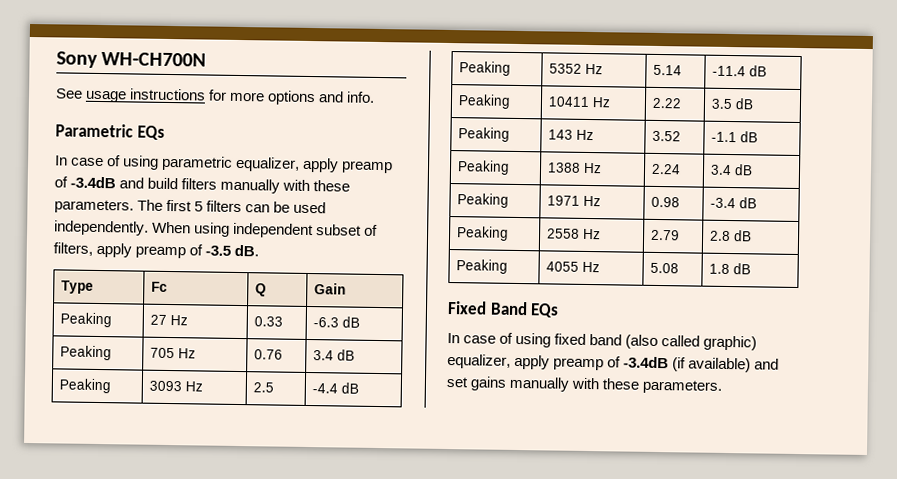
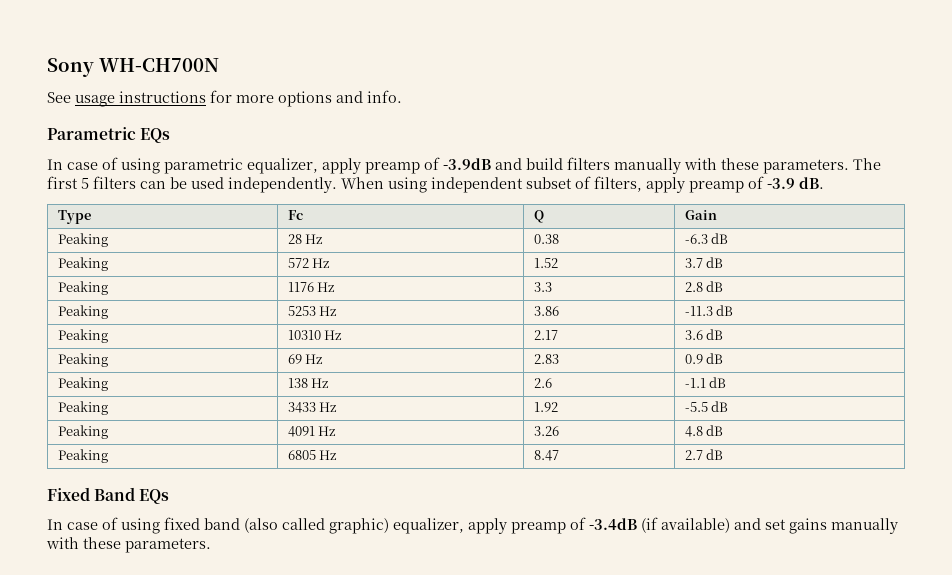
[70,176,117,189] -3.4dB -> [443,158,491,170] -3.9dB
[205,245,232,256] -3.5 -> [767,178,795,189] -3.9
[150,314,189,326] [254,316,284,327] 27 Hz | 0.33 -> [287,234,324,244] [533,234,559,244] 28 Hz | 0.38
[150,347,197,359] [254,349,284,360] [313,349,356,361] [59,378,112,394] [149,380,204,392] [253,382,275,393] [312,382,360,394] [459,61,512,76] [549,63,604,75] [653,64,683,76] [712,65,768,77] [458,94,512,109] [548,96,612,108] [652,97,683,109] [711,98,755,110] [458,127,511,142] [548,129,595,141] [652,130,682,142] 705 Hz | 0.76 | 3.4 dB // Peaking | 3093 Hz | 2.5 | -4.4 dB // Peaking | 5352 Hz | 5.14 | -11.4 dB // Peaking | 10411 Hz | 2.22 | 3.5 dB // Peaking | 143 Hz | 3.52 -> [287,258,331,268] [533,258,558,268] [684,257,724,268] [57,281,108,295] [287,282,336,292] [533,282,552,292] [684,281,724,292] [57,305,108,319] [287,306,338,316] [533,306,559,316] [684,305,734,316] [57,329,108,343] [287,330,343,340] [533,330,558,340] [684,329,724,340] [57,353,108,367] [287,354,324,364] [533,354,559,364] [684,353,724,364] [57,377,108,391] [287,378,330,388] [533,378,552,388] 572 Hz | 1.52 | 3.7 dB // Peaking | 1176 Hz | 3.3 | 2.8 dB // Peaking | 5253 Hz | 3.86 | -11.3 dB // Peaking | 10310 Hz | 2.17 | 3.6 dB // Peaking | 69 Hz | 2.83 | 0.9 dB // Peaking | 138 Hz | 2.6
[547,162,603,174] [651,163,682,175] [710,164,754,176] [457,193,510,208] [547,195,602,207] [651,196,681,208] [710,197,758,209] [456,226,510,241] [547,228,602,240] [651,229,681,241] [710,230,753,242] [456,259,509,274] [546,261,601,273] [650,262,680,274] [709,263,731,275] 1388 Hz | 2.24 | 3.4 dB // Peaking | 1971 Hz | 0.98 | -3.4 dB // Peaking | 2558 Hz | 2.79 | 2.8 dB // Peaking | 4055 Hz | 5.08 | 1.8 -> [287,402,338,413] [533,402,558,412] [684,401,729,412] [57,425,108,439] [287,426,337,437] [533,426,559,436] [684,425,724,437] [57,449,108,463] [287,450,338,460] [533,450,559,461] [684,450,703,460] 3433 Hz | 1.92 | -5.5 dB // Peaking | 4091 Hz | 3.26 | 4.8 dB // Peaking | 6805 Hz | 8.47 | 2.7

